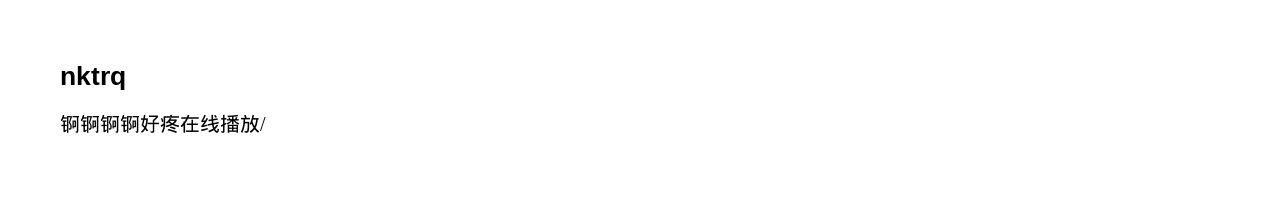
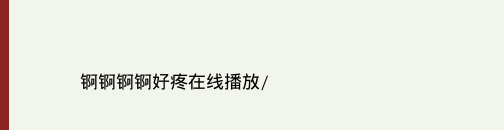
[60,66,126,90] nktrq // -> (80, 81) none

